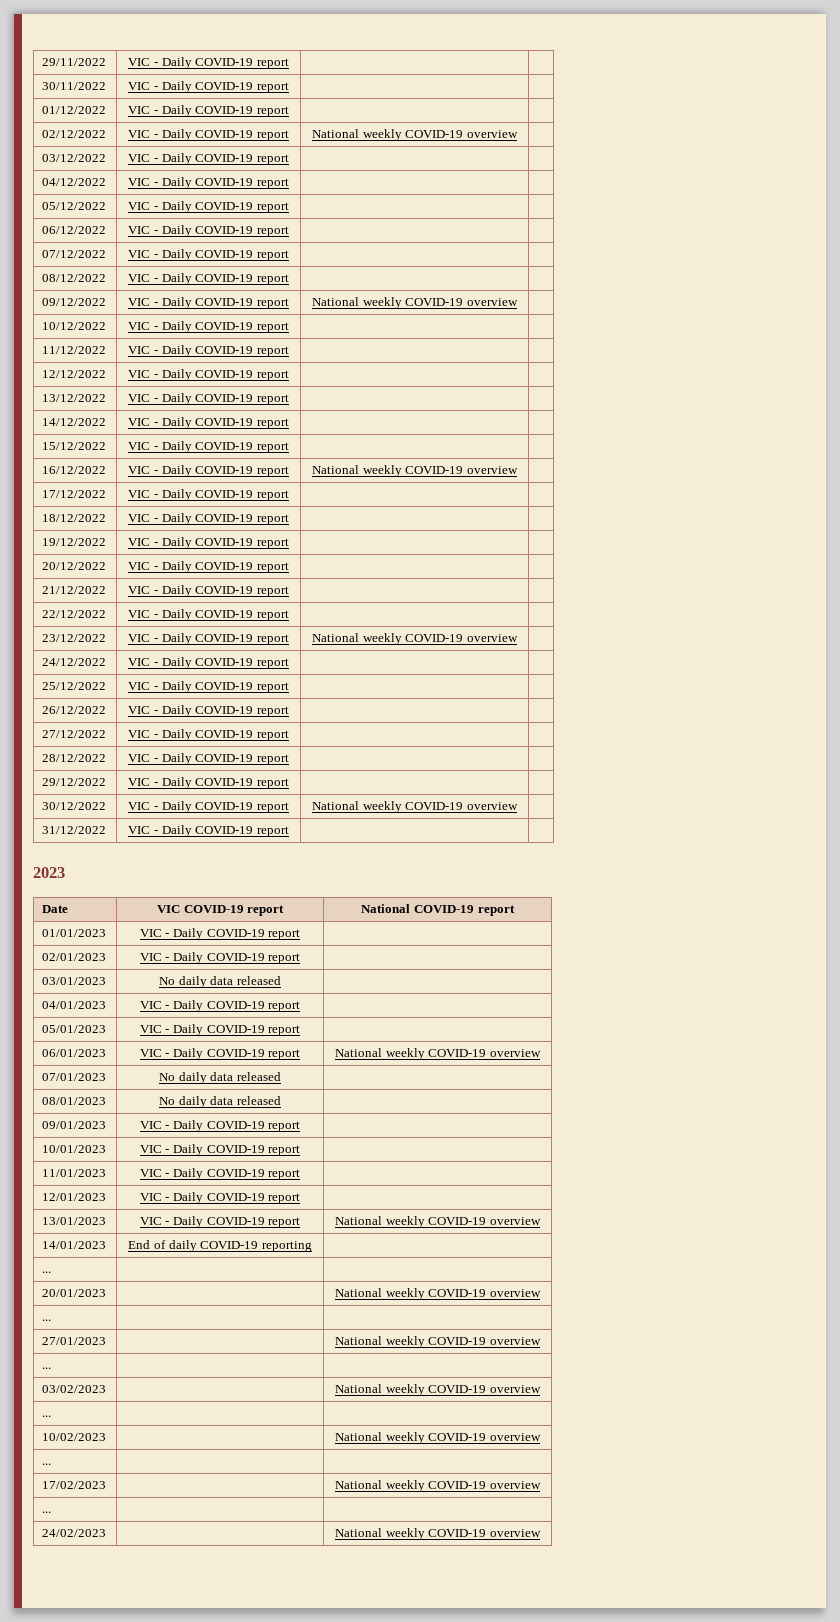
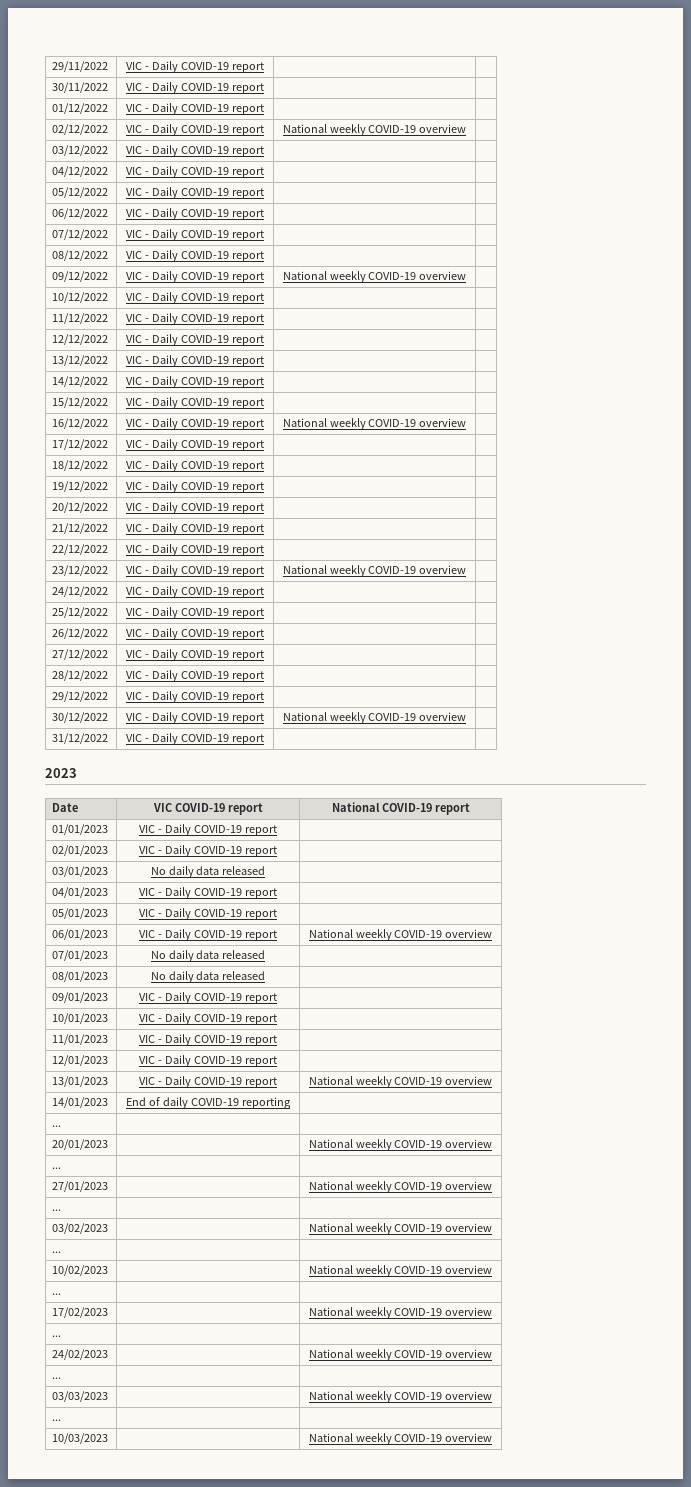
(541, 1533) none -> [52,1377,62,1379] [52,1391,109,1402] [308,1391,493,1403] [52,1419,62,1421] [52,1433,109,1444] [308,1433,493,1445] // ... | | // 03/03/2023 | | National weekly COVID-19 overview // ... | | // 10/03/2023 | | National weekly COVID-19 overview

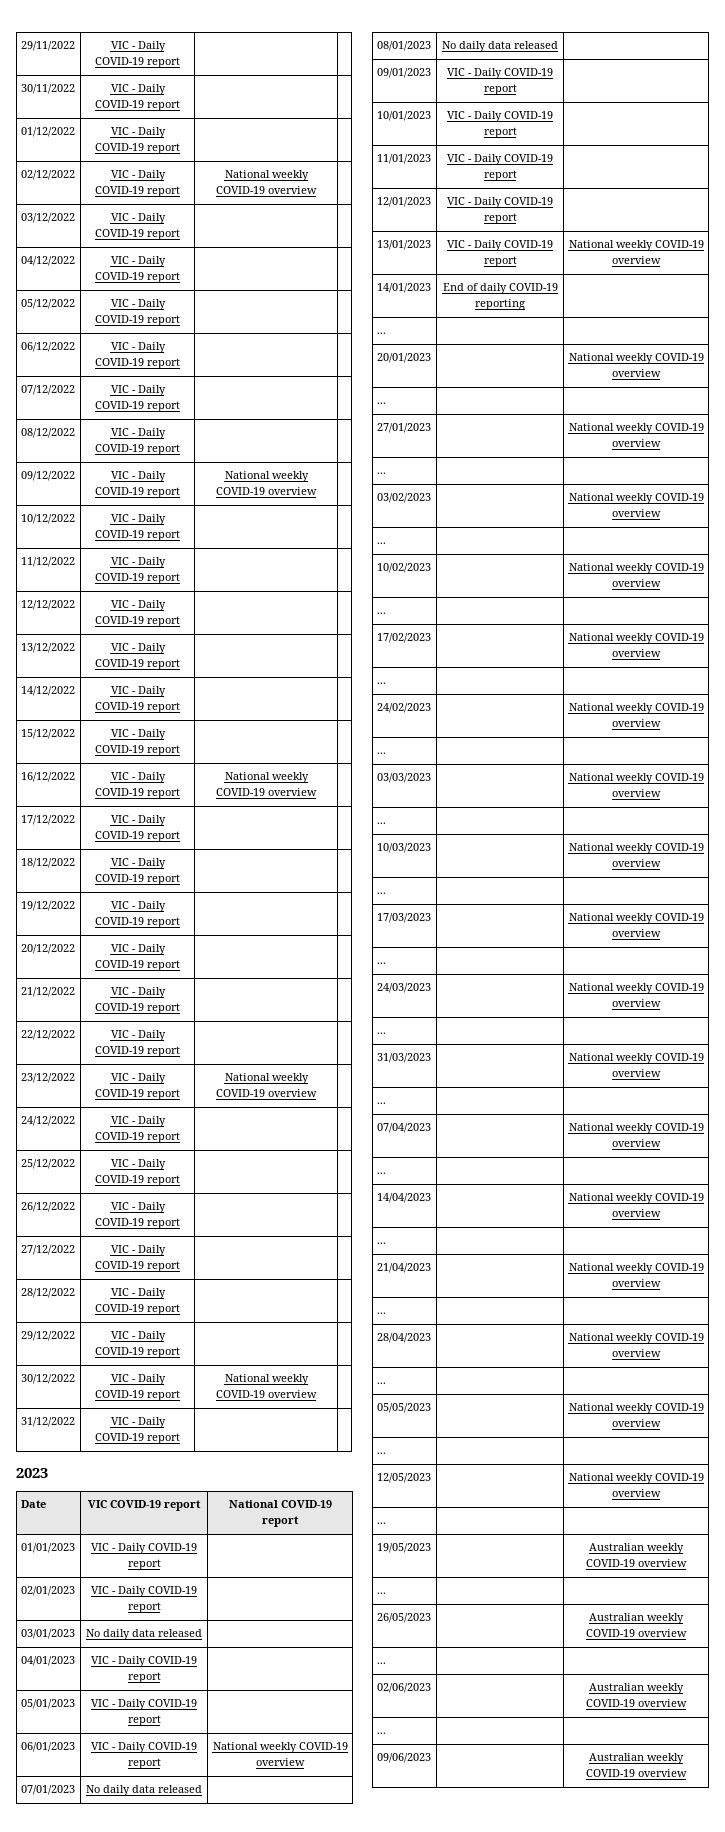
(493, 1437) none -> [376,892,386,894] [376,913,431,923] [568,913,704,924] [612,929,661,937] [376,962,386,964] [376,983,431,993] [568,983,704,994] [612,999,661,1007] [376,1032,386,1034] [376,1053,431,1063] [568,1053,704,1064] [612,1069,661,1077] [376,1102,386,1104] [376,1123,431,1133] [568,1123,704,1134] [612,1139,661,1147] [376,1172,386,1174] [376,1193,431,1203] [568,1193,704,1204] [612,1209,661,1217] [376,1242,386,1244] [376,1263,431,1273] [568,1263,704,1274] [612,1279,661,1287] [376,1312,386,1314] [376,1333,431,1343] [568,1333,704,1344] [612,1349,661,1357] [376,1382,386,1384] [376,1403,431,1413] [568,1403,704,1414] [612,1419,661,1427] [376,1452,386,1454] [376,1473,431,1483] [568,1473,704,1484] [612,1489,661,1497] [376,1522,386,1524] [376,1543,431,1553] [589,1543,684,1554] [586,1559,687,1567] [376,1592,386,1594] [376,1613,431,1623] [589,1613,684,1624] [586,1629,687,1637] [376,1662,386,1664] [376,1683,431,1693] [589,1683,684,1694] [586,1699,687,1707] [376,1732,386,1734] [376,1753,431,1763] [589,1753,684,1764] [586,1769,687,1777] // ... | | // 17/03/2023 | | National weekly COVID-19 overview // ... | | // 24/03/2023 | | National weekly COVID-19 overview // ... | | // 31/03/2023 | | National weekly COVID-19 overview // ... | | // 07/04/2023 | | National weekly COVID-19 overview // ... | | // 14/04/2023 | | National weekly COVID-19 overview // ... | | // 21/04/2023 | | National weekly COVID-19 overview // ... | | // 28/04/2023 | | National weekly COVID-19 overview // ... | | // 05/05/2023 | | National weekly COVID-19 overview // ... | | // 12/05/2023 | | National weekly COVID-19 overview // ... | | // 19/05/2023 | | Australian weekly COVID-19 overview // ... | | // 26/05/2023 | | Australian weekly COVID-19 overview // ... | | // 02/06/2023 | | Australian weekly COVID-19 overview // ... | | // 09/06/2023 | | Australian weekly COVID-19 overview

